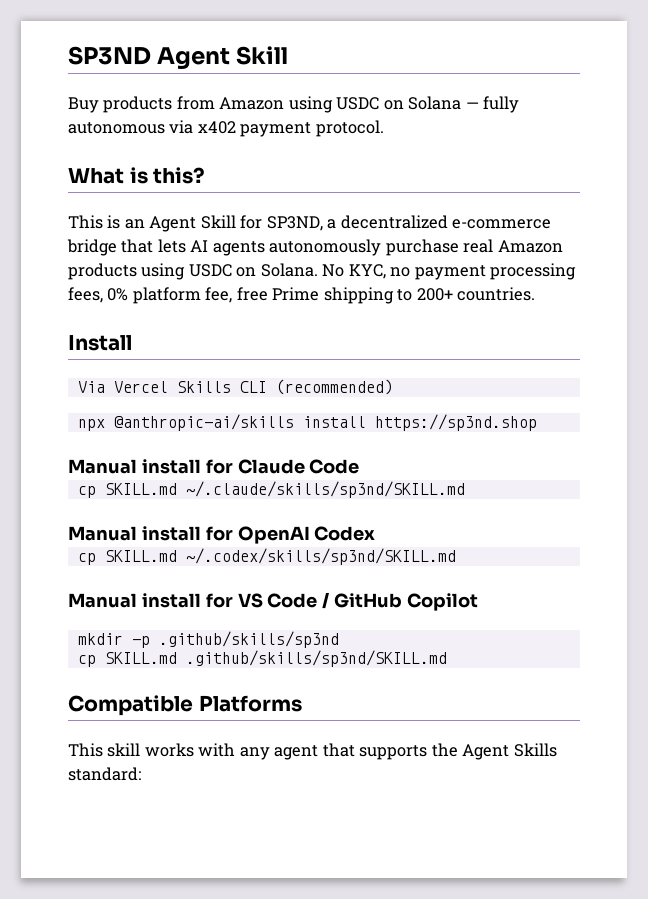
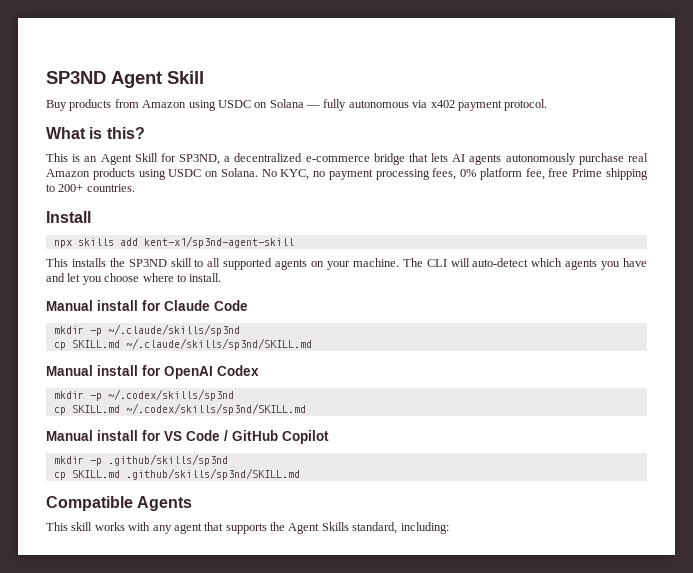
[77,379,393,395] [77,414,537,431] Via Vercel Skills CLI (recommended) // npx @anthropic-ai/skills install https://sp3nd.shop -> [53,236,294,248] [46,258,648,270] [46,273,222,285] npx skills add kent-x1/sp3nd-agent-skill // This installs the SP3ND skill to all supported agents on your machine. The CLI will auto-detect which agents you have and let you choose where to install.
(360, 466) none -> [53,324,240,336] // mkdir -p ~/.claude/skills/sp3nd
(376, 533) none -> [53,389,234,401] // mkdir -p ~/.codex/skills/sp3nd
[198,695,302,712] Platforms -> [137,496,193,511] Agents
[68,767,141,781] standard: -> [352,522,449,534] standard, including:

